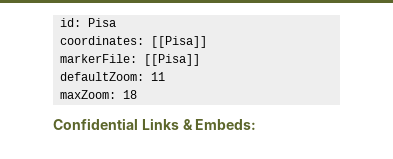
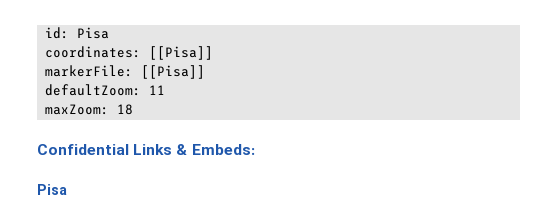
(257, 124) none -> [37,184,67,195] // Pisa

